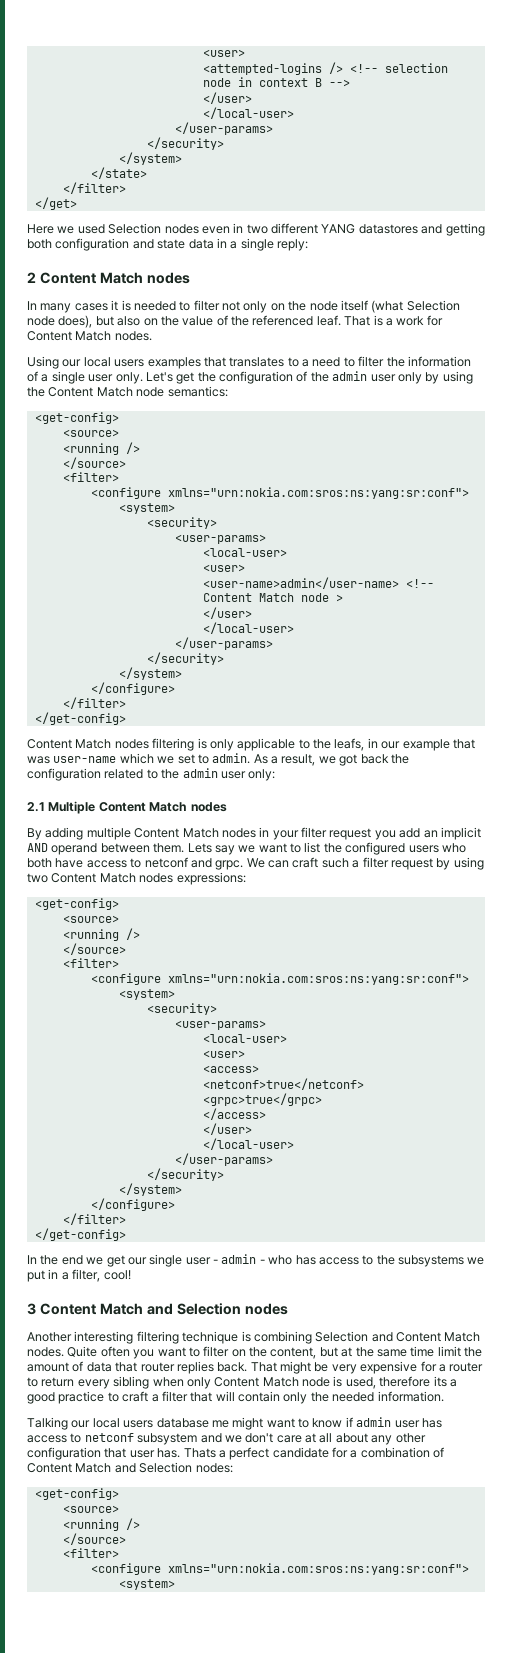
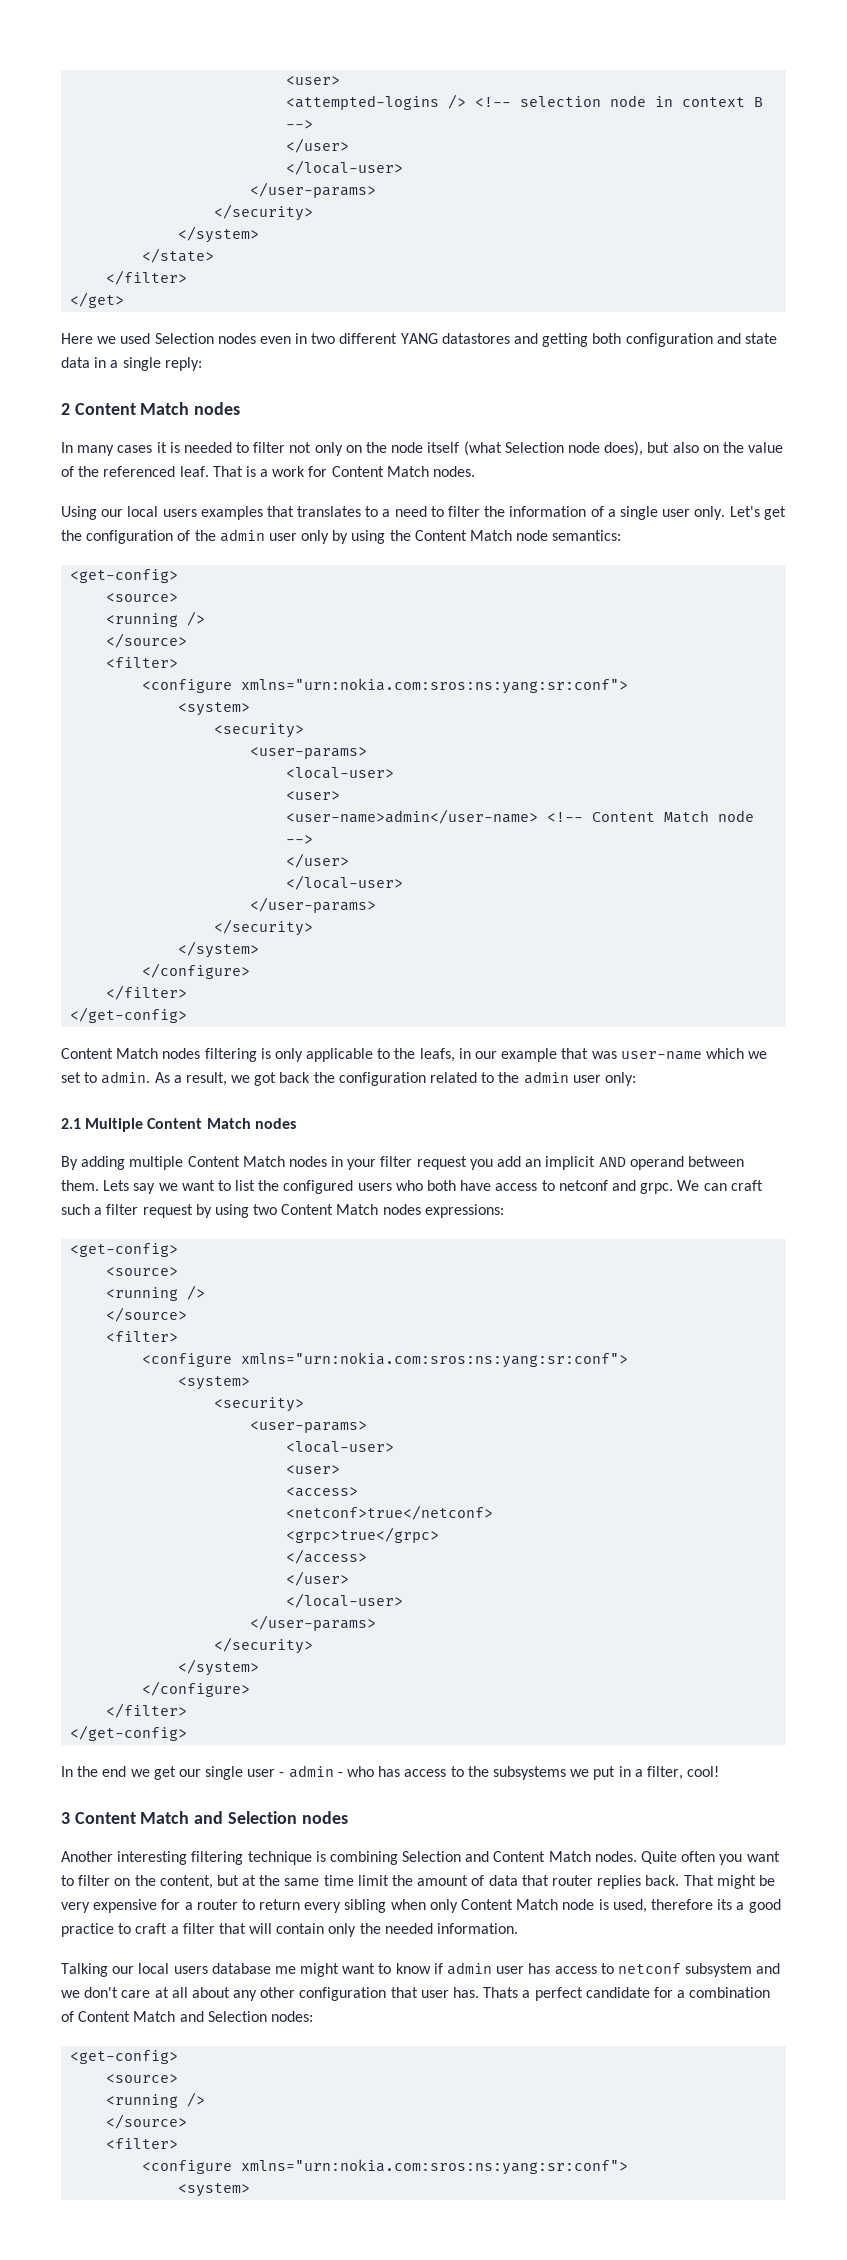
[335,594,343,602] > -> [286,835,314,844] -->

